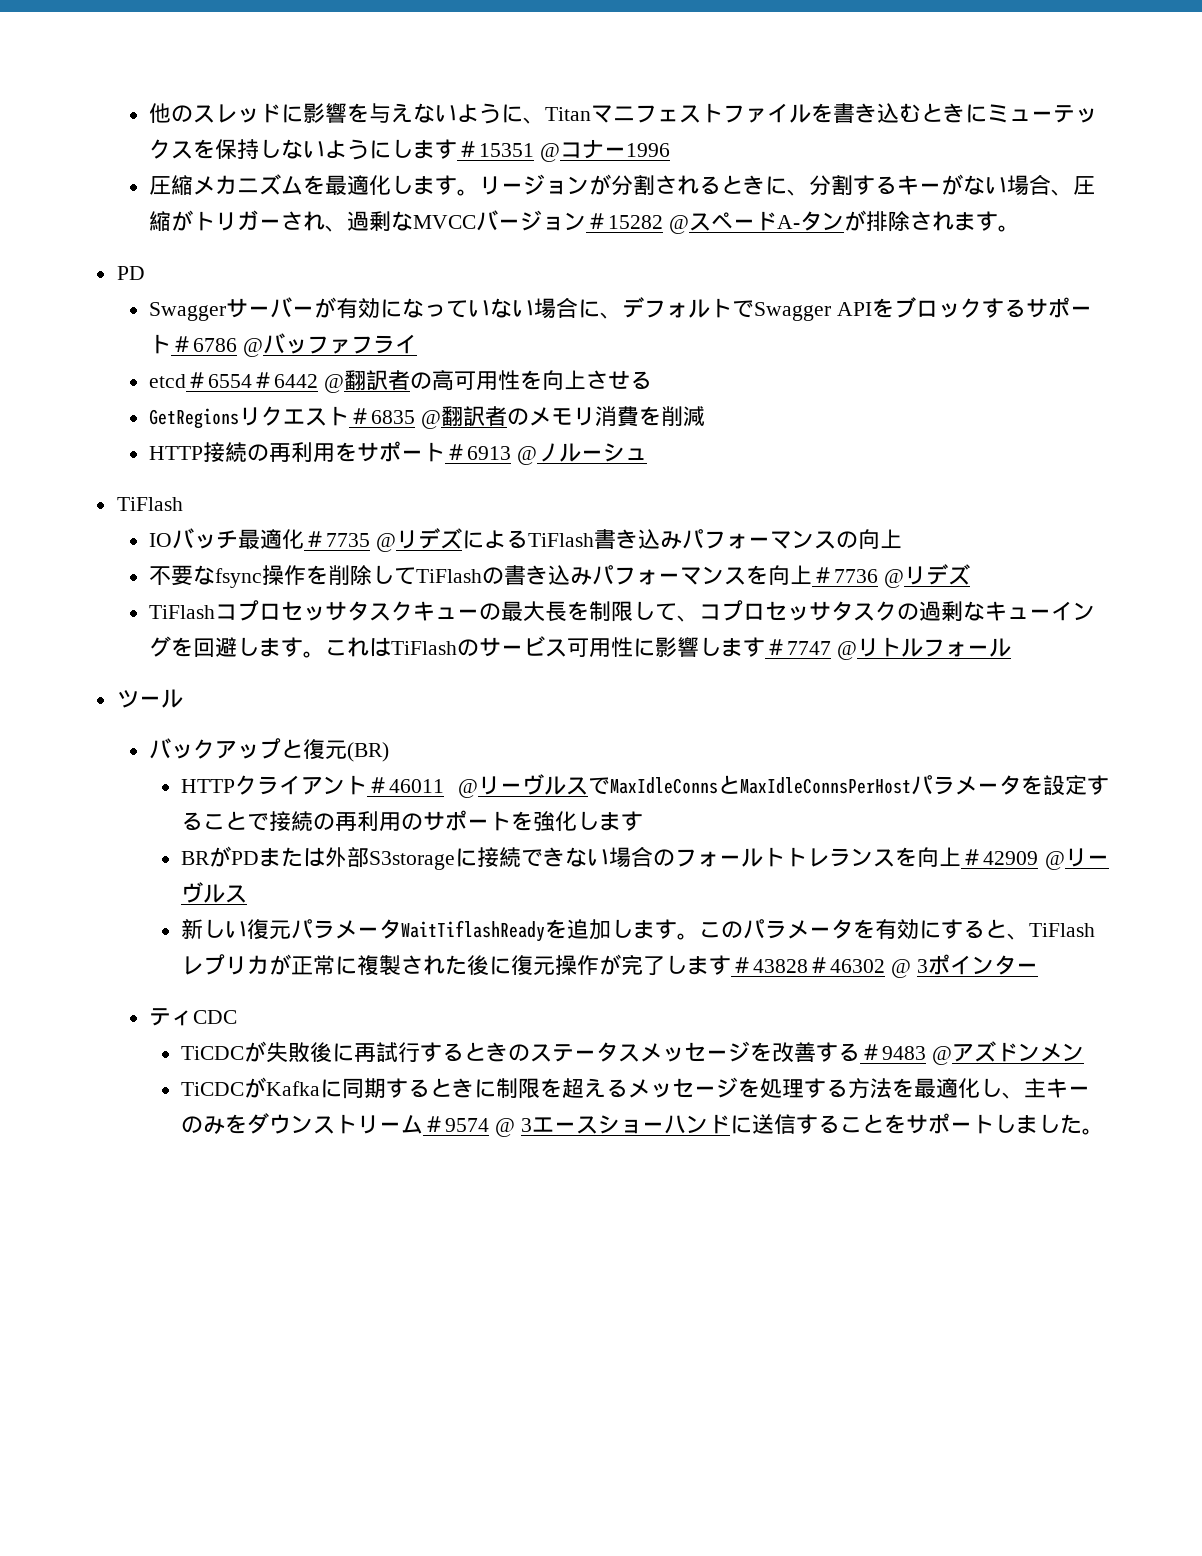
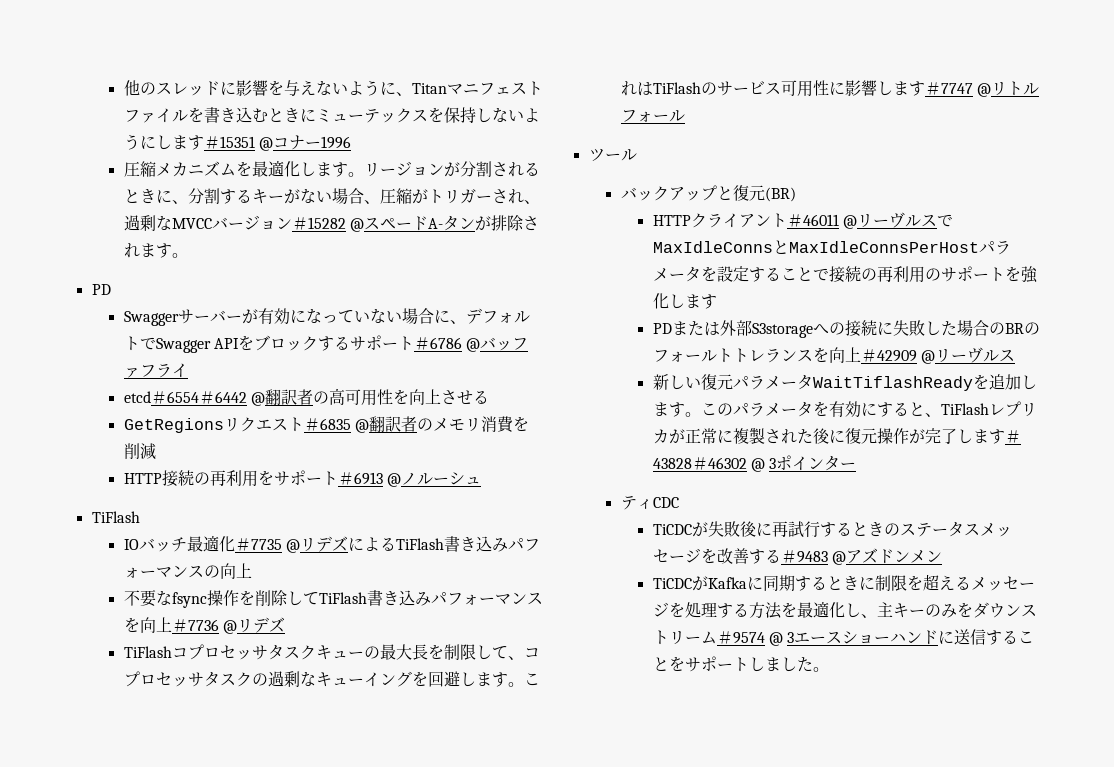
[481,567,504,584] の -> (367, 598) none
[181,846,232,867] BRが -> (717, 301) none
[455,846,654,868] に接続できない場合 -> [812,320,1024,337] への接続に失敗した場合のBR

